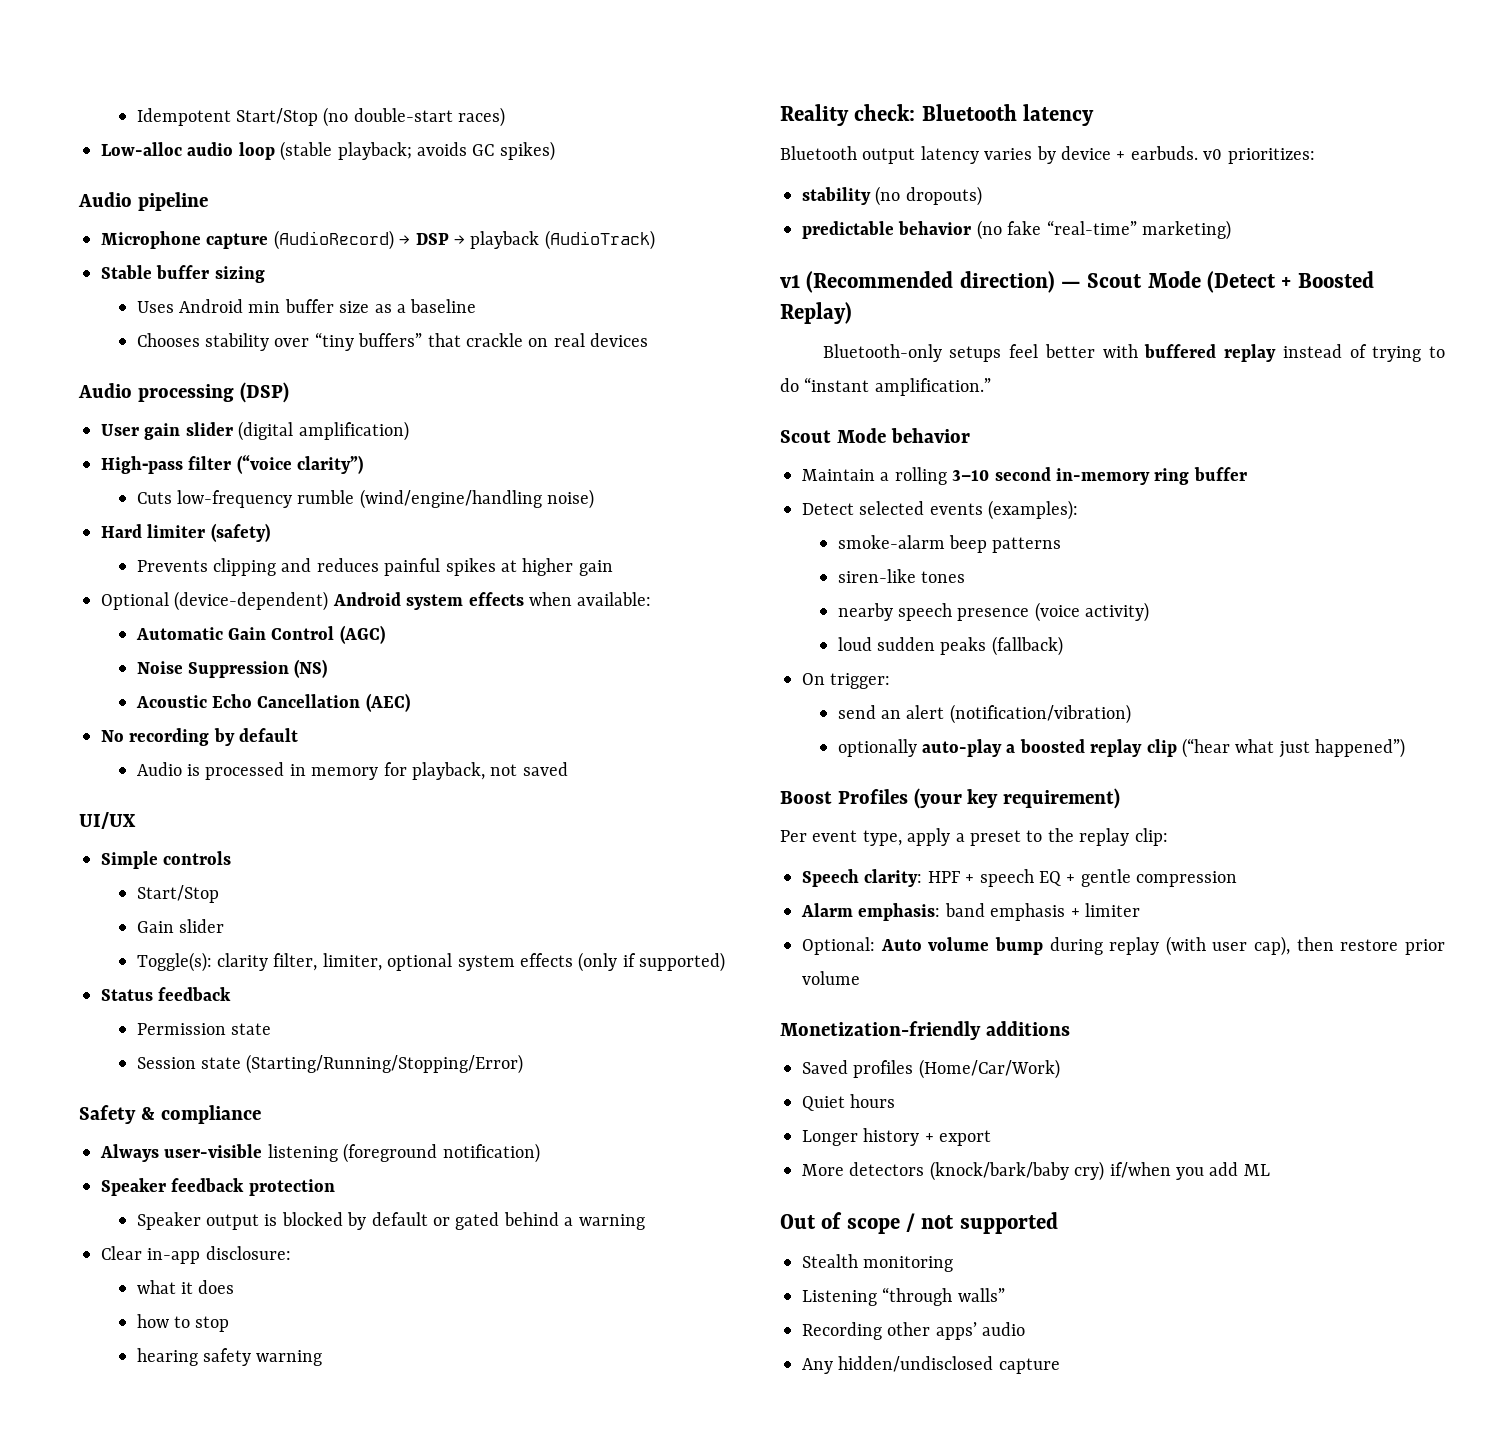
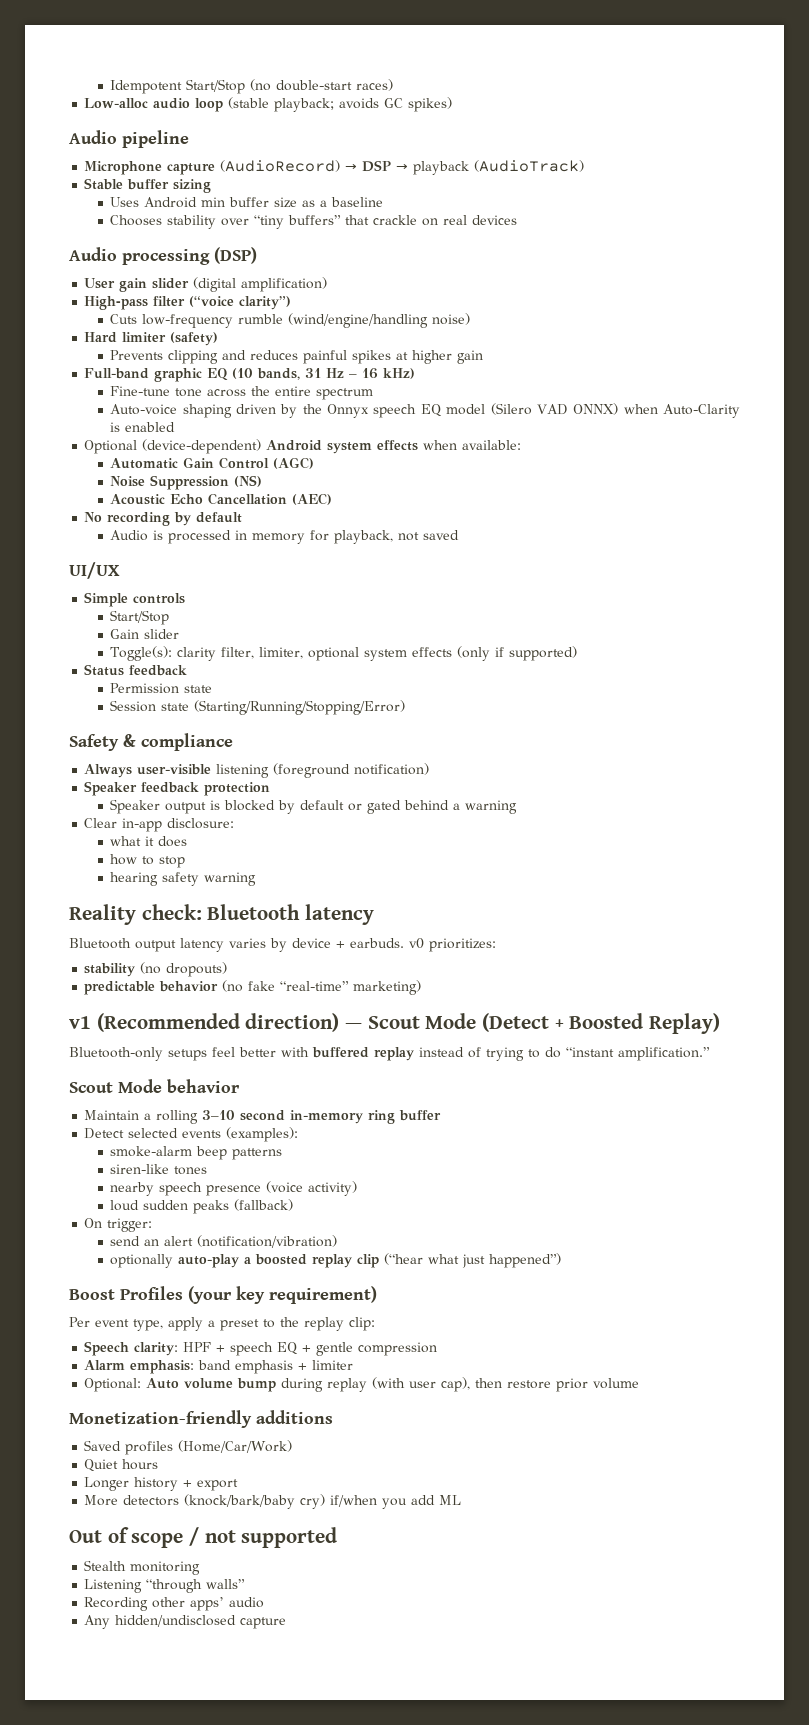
(613, 568) none -> [84,368,416,382] [110,386,374,400] [110,403,740,418] [110,422,176,432] // Full-band graphic EQ (10 bands, 31 Hz – 16 kHz) // Fine-tune tone across the entire spectrum // Auto-voice shaping driven by the Onnyx speech EQ model (Silero VAD ONNX) when Auto-Clarity is enabled

